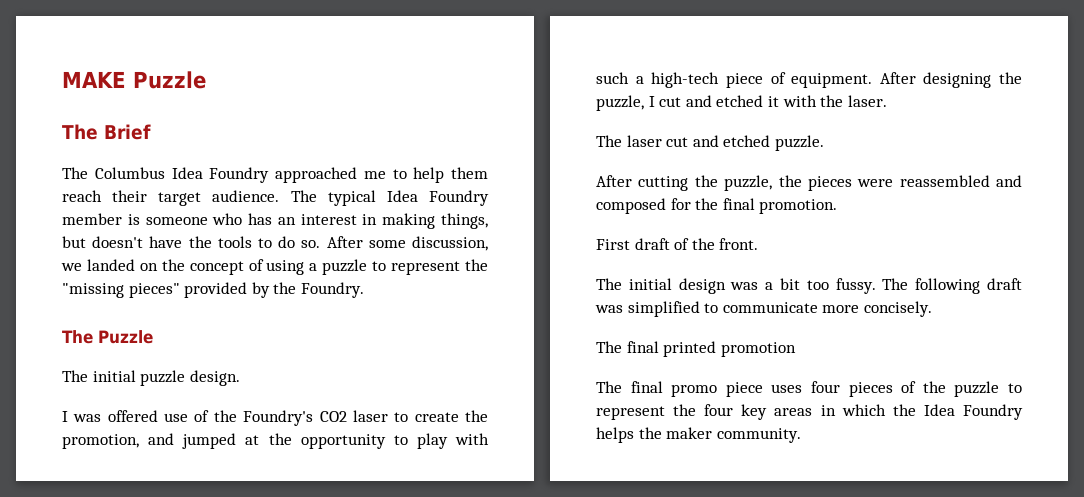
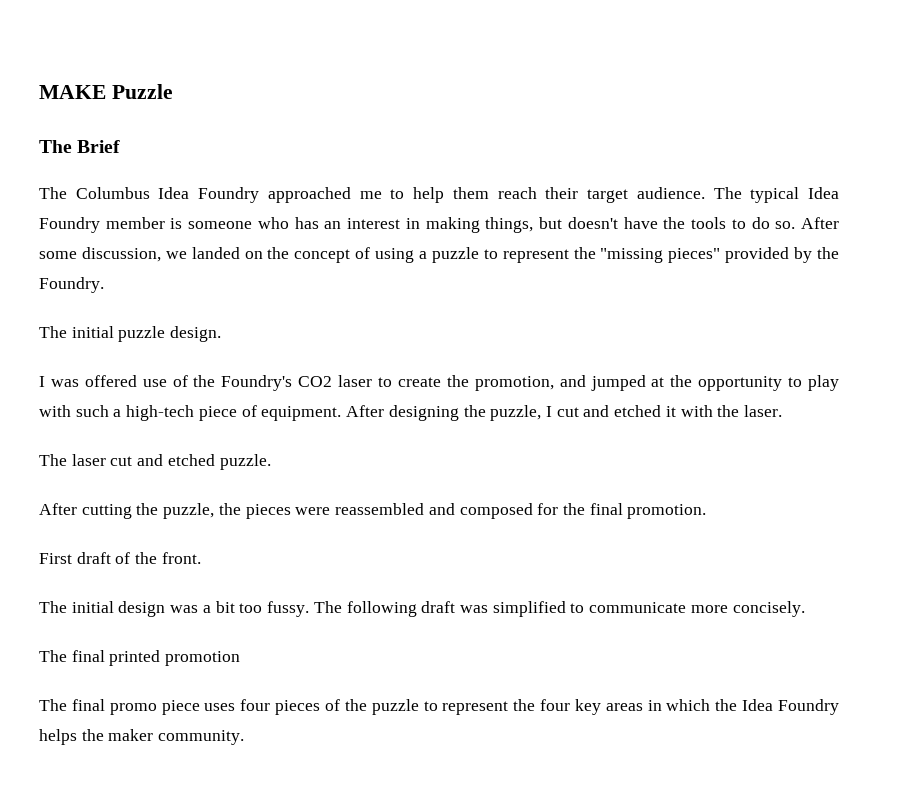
[62,330,153,344] // The Puzzle -> (104, 285) none

